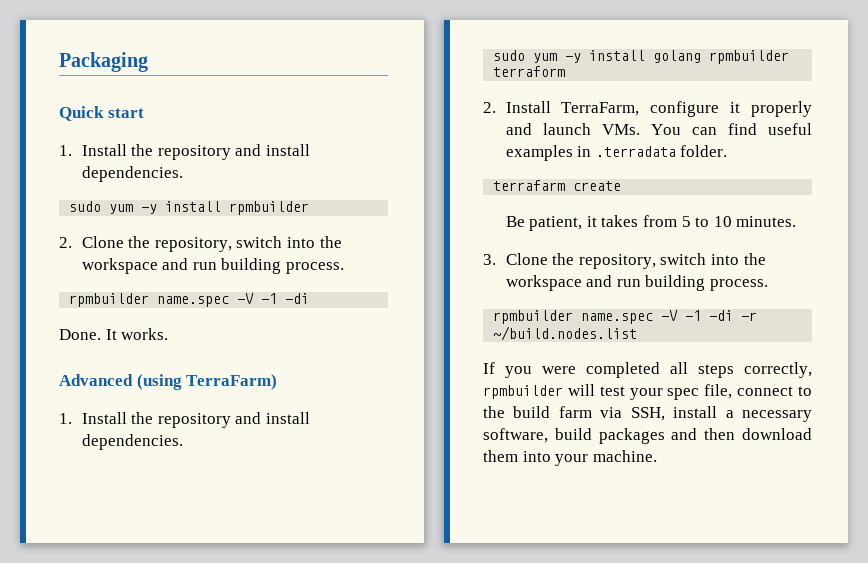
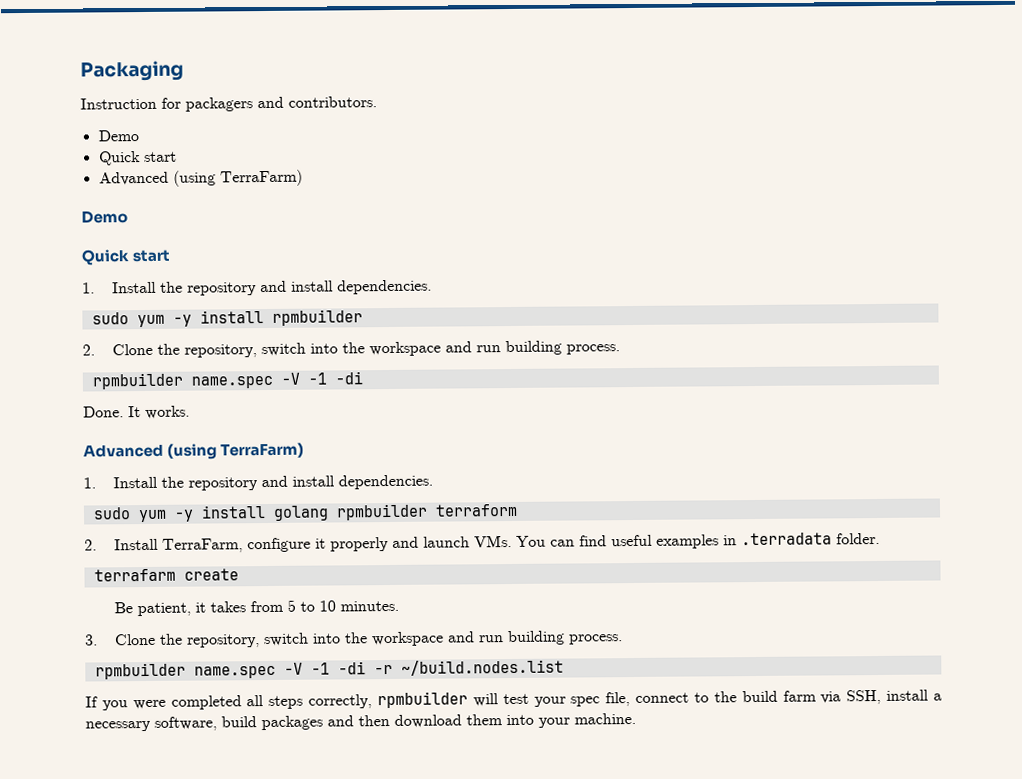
(148, 62) none -> [80,96,377,112] [97,130,139,142] [98,151,177,166] [98,169,303,187] [81,210,128,224] // Instruction for packagers and contributors. // Demo // Quick start // Advanced (using TerraFarm) // Demo

